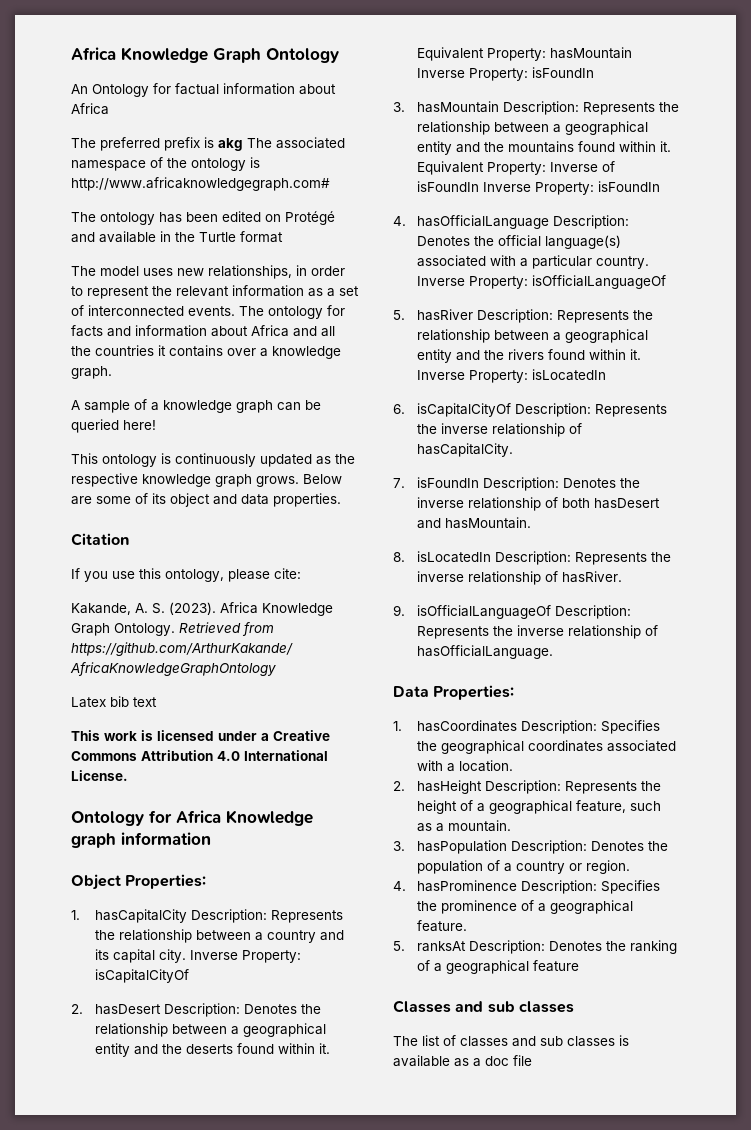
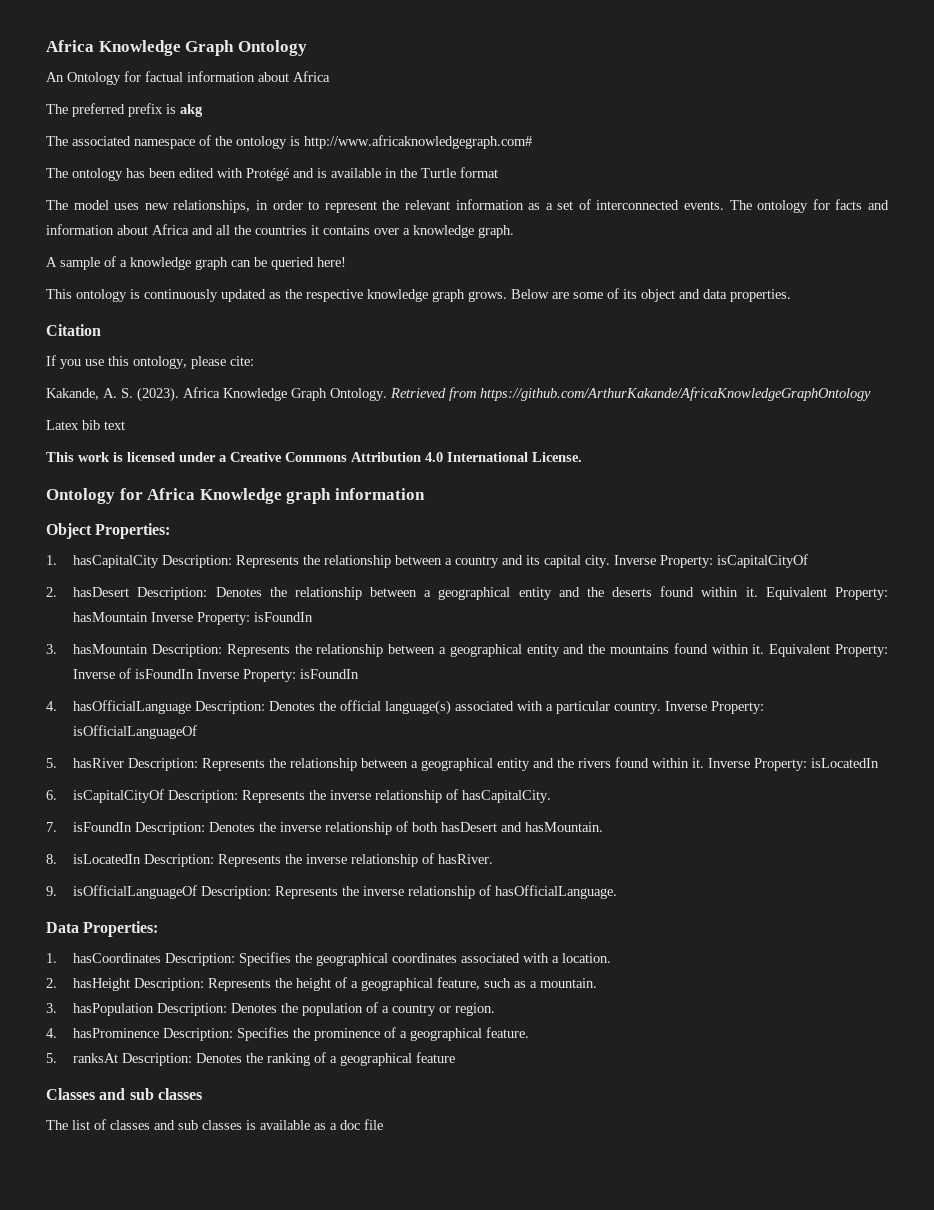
(243, 144) none -> (203, 110) //
[265,214,281,222] on -> [217,168,243,178] with
(95, 237) none -> [317,168,327,178] is

